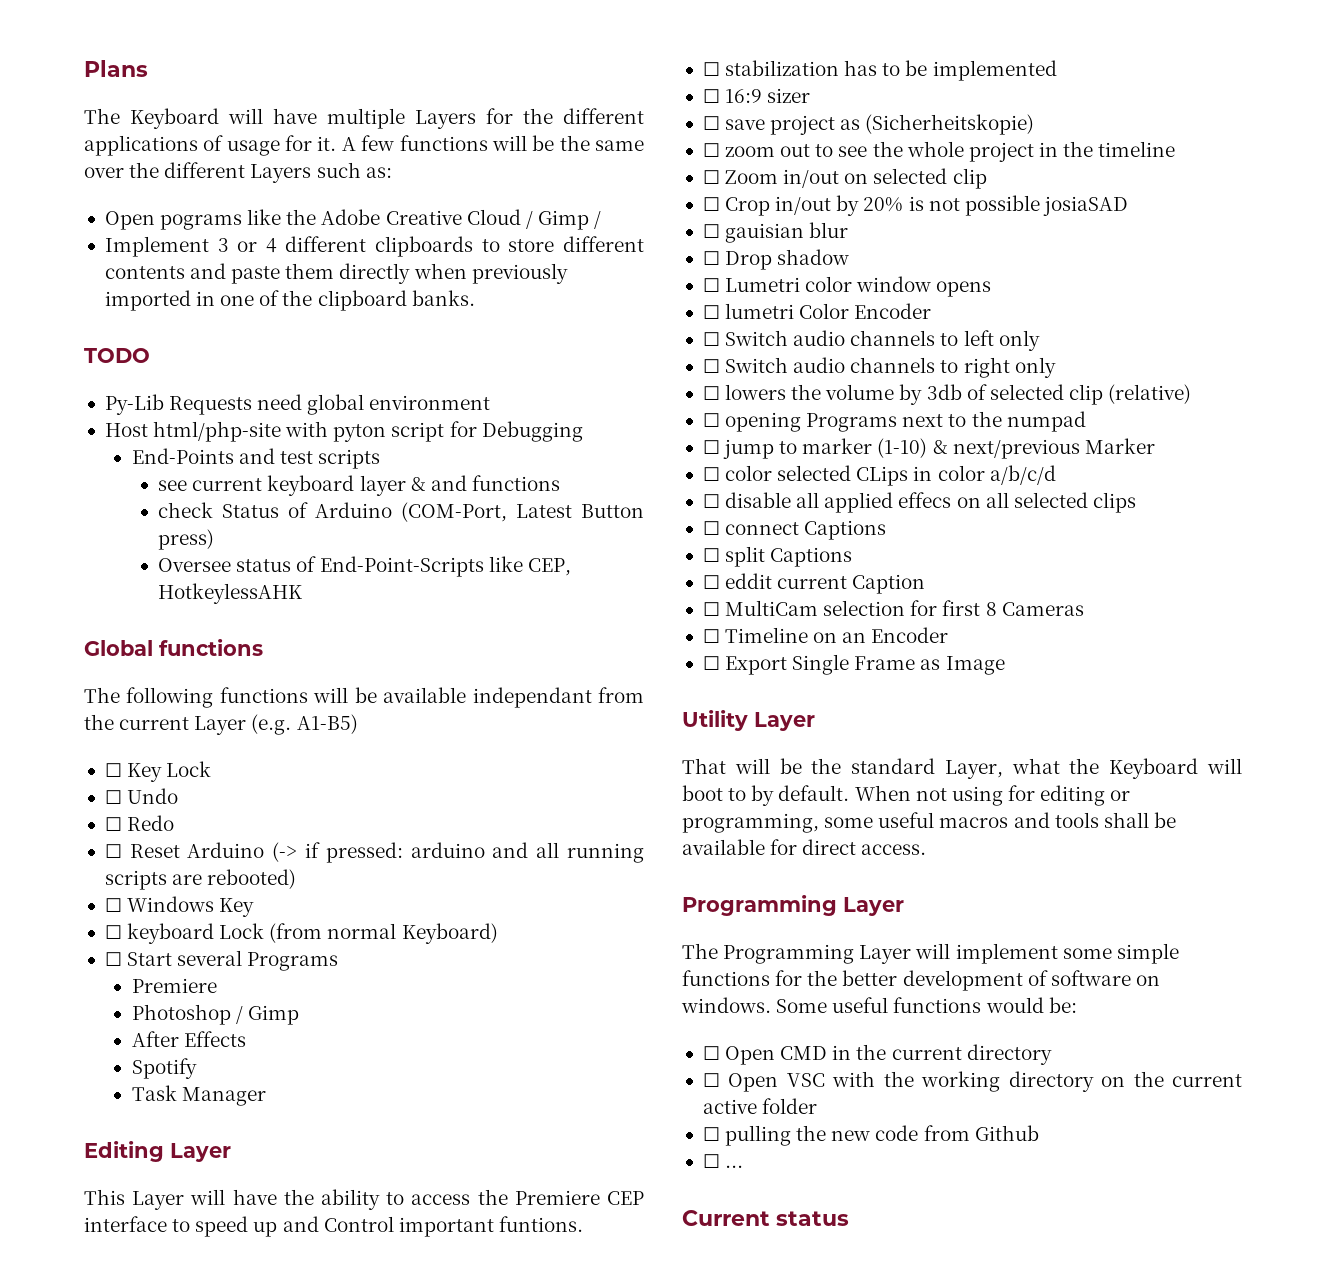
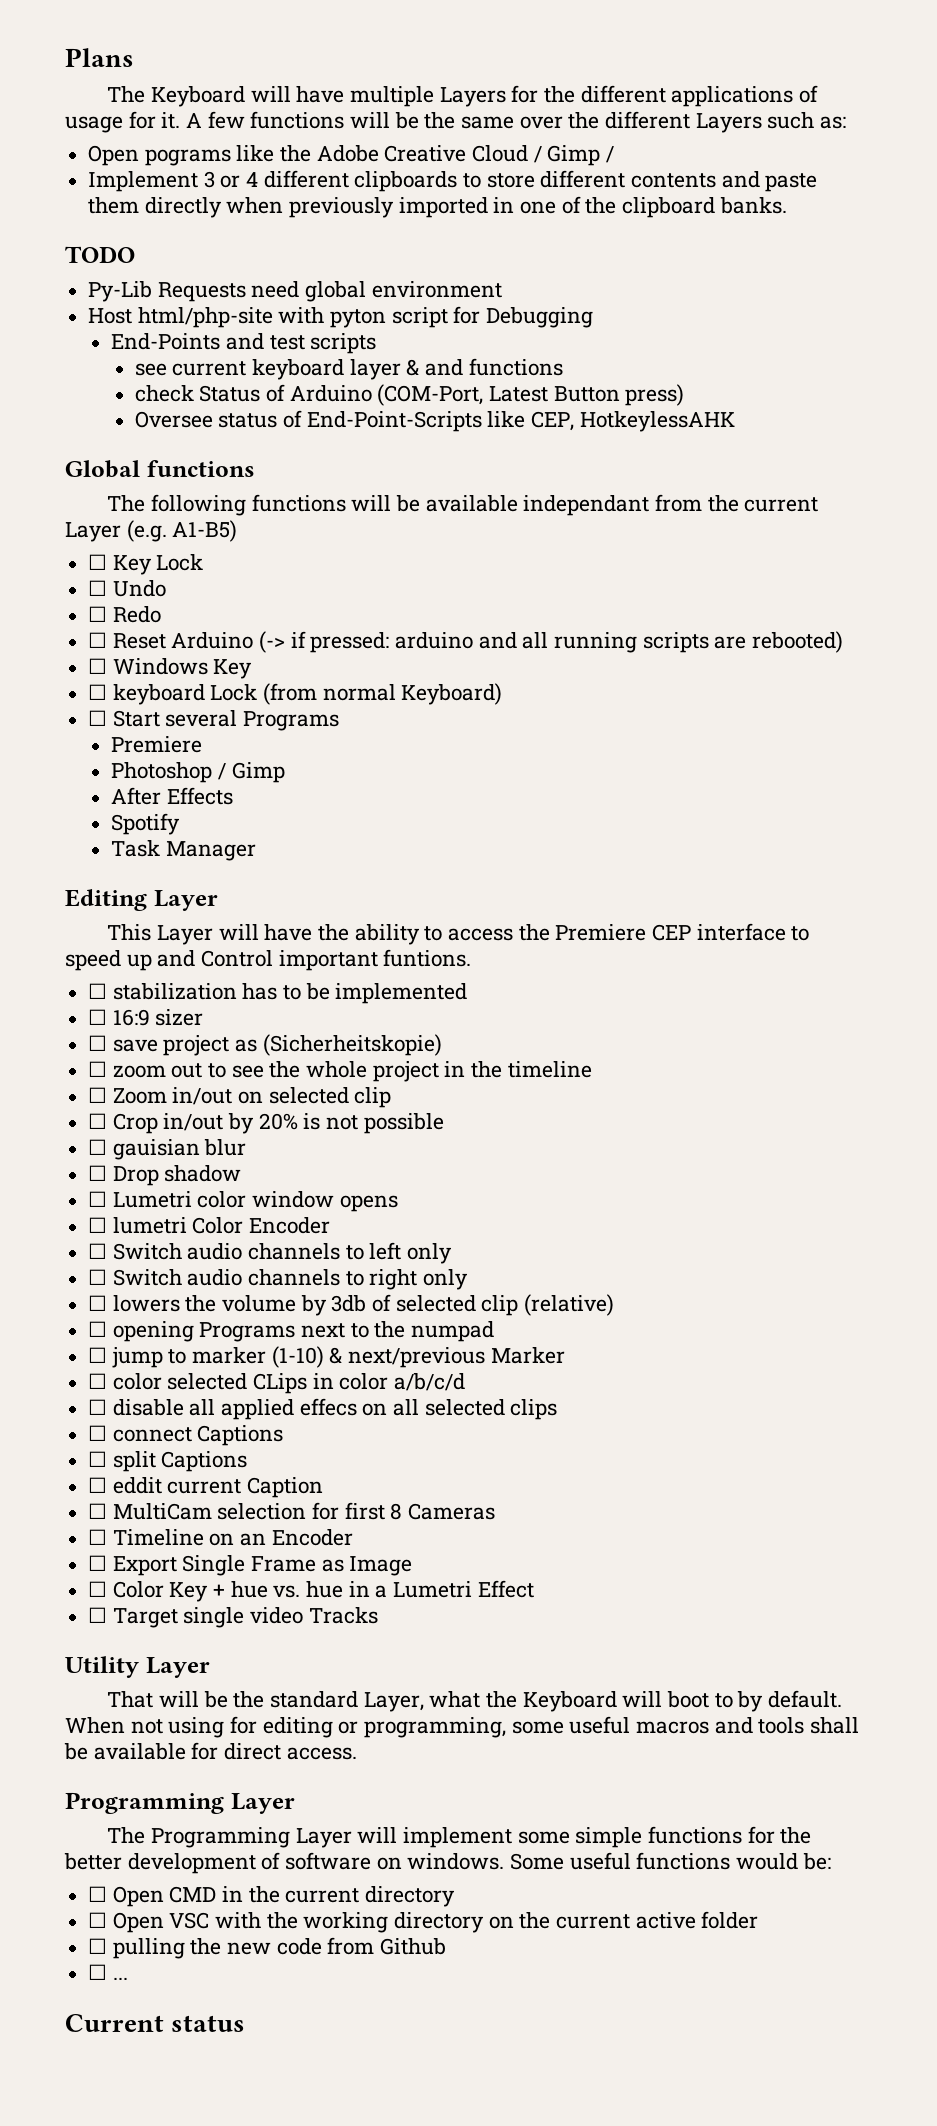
[1042,196,1128,216] josiaSAD -> (444, 1123) none
(1005, 665) none -> [88,1580,534,1602] [88,1607,378,1628] // ☐ Color Key + hue vs. hue in a Lumetri Effect // ☐ Target single video Tracks

